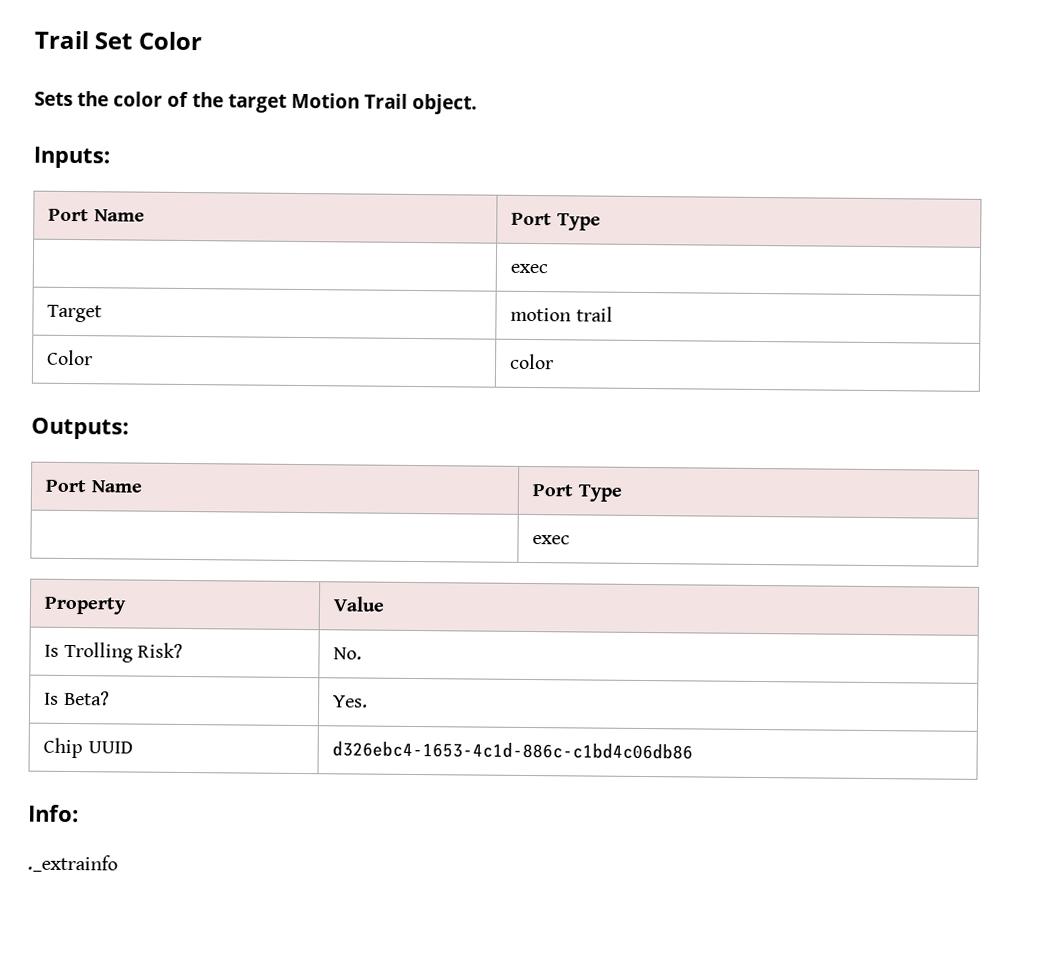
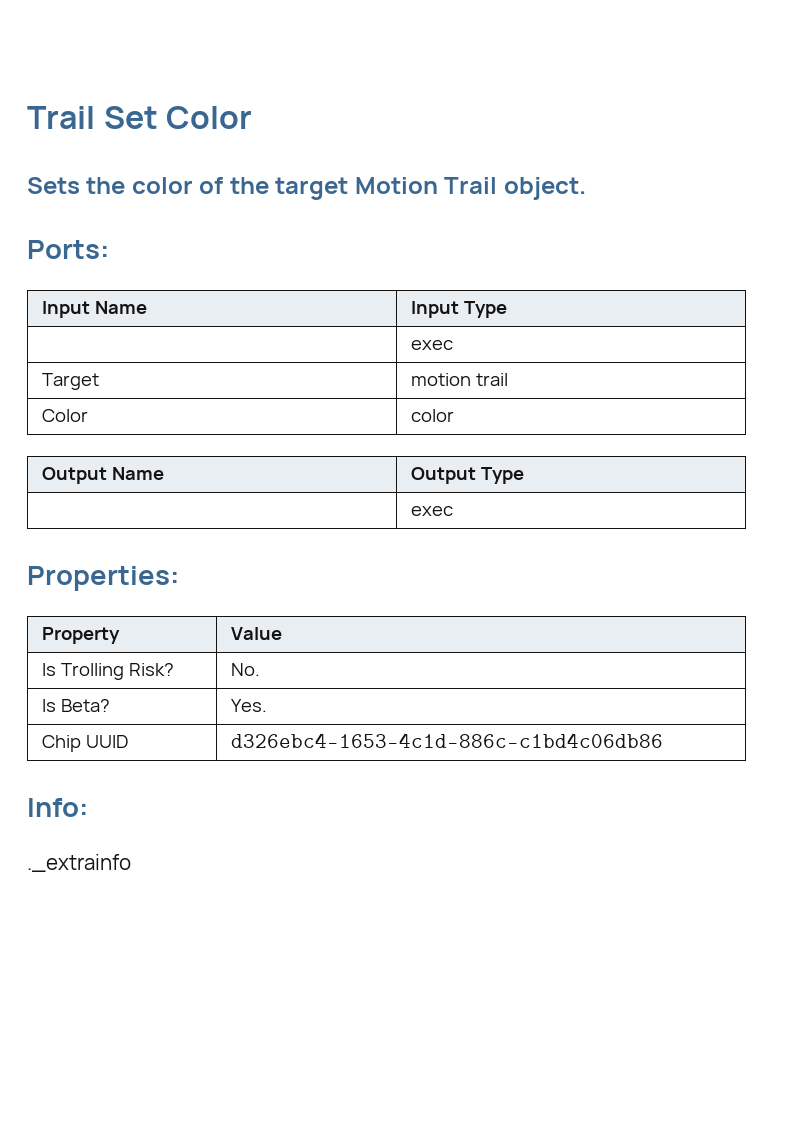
[33,146,110,169] [48,208,145,222] [511,212,553,226] Inputs: // Port Name | Port -> [27,240,109,259] [41,301,147,318] [410,301,459,318] Ports: // Input Name | Input
[31,417,129,440] [45,479,143,493] [532,484,623,502] [532,535,571,545] // Outputs: // Port Name | Port Type // | exec -> [41,467,164,484] [410,467,524,484] [410,506,453,516] [27,566,179,591] // Output Name | Output Type // | exec // Properties:

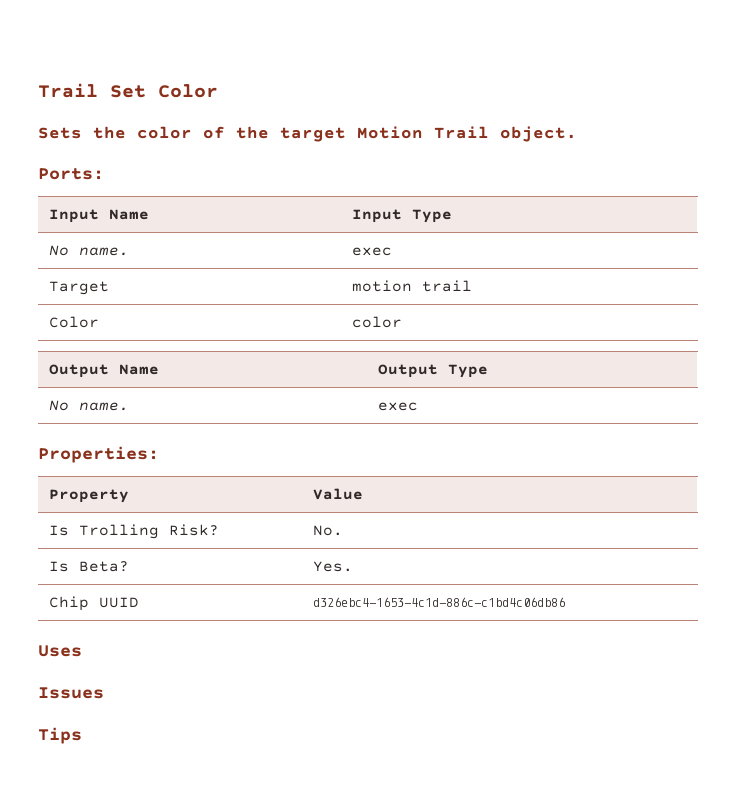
(507, 309) none -> [48,245,129,256] No name.
(524, 475) none -> [48,400,129,411] No name.
[27,798,88,817] [27,854,131,872] Info: // ._extrainfo -> [38,645,82,657] [38,687,104,699] [38,727,82,744] Uses // Issues // Tips

